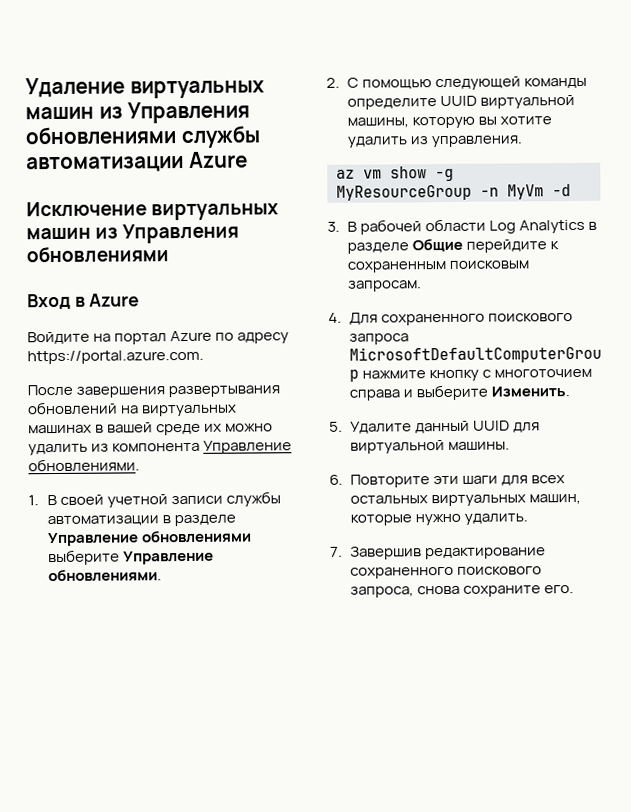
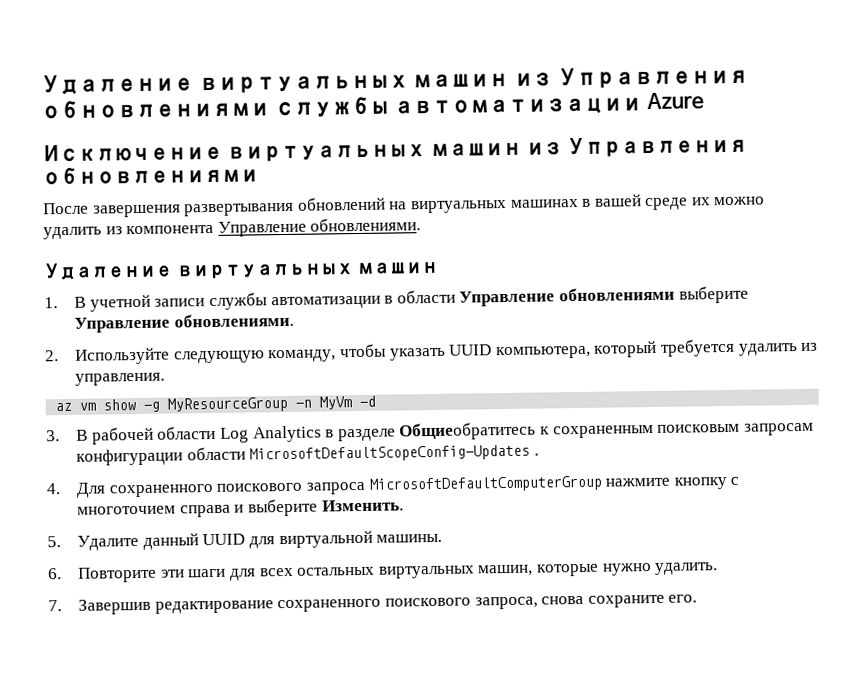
[27,293,141,310] [27,330,290,345] [27,349,204,365] // Вход в Azure // Войдите на портал Azure по адресу https://portal.azure.com. -> (259, 175) none
(140, 465) none -> [43,261,439,281] // Удаление виртуальных машин
[60,494,105,505] своей -> (87, 302) none
[174,514,237,527] разделе -> [396,289,456,304] области
[346,76,587,91] [346,95,575,110] [346,116,552,129] С помощью следующей команды определите UUID виртуальной машины, которую вы хотите -> [75,338,736,365] Используйте следующую команду, чтобы указать UUID компьютера, который требуется
[411,238,547,253] Общие перейдите -> [399,421,537,441] Общиеобратитесь
[347,280,422,292] запросам. -> [743,422,814,436] [76,444,540,466] запросам конфигурации области MicrosoftDefaultScopeConfig-Updates .

